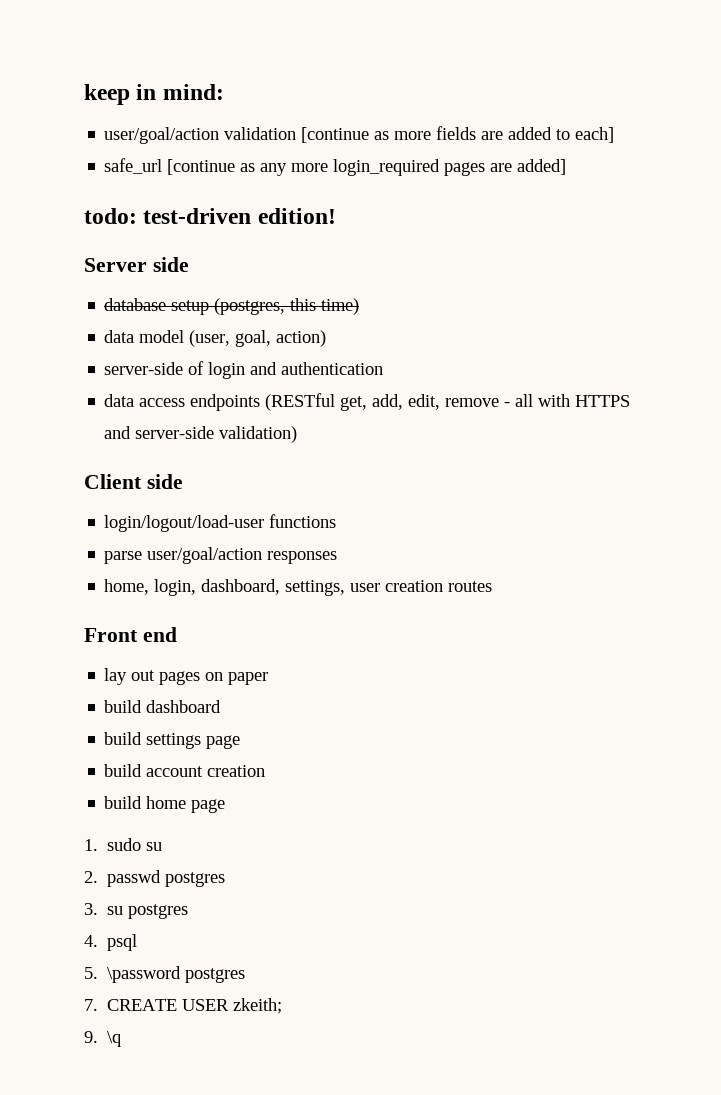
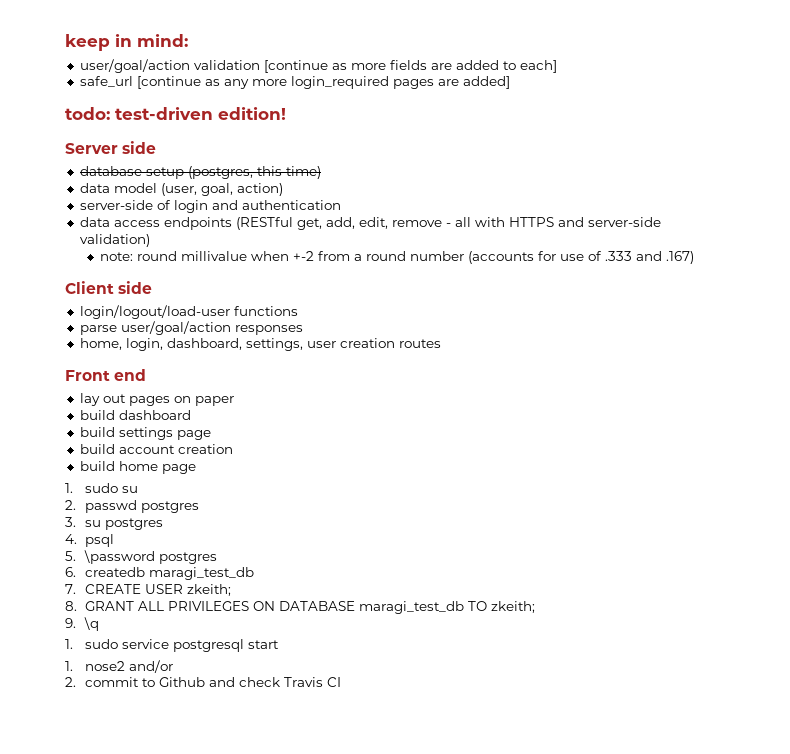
(298, 434) none -> [100,251,695,264] // note: round millivalue when +-2 from a round number (accounts for use of .333 and .167)
(246, 975) none -> [65,567,255,580] // 6. createdb maragi_test_db
[84,1031,122,1047] 9. \q -> [65,601,536,614] [65,617,100,631] [65,639,280,652] [65,660,174,673] [65,677,342,687] 8. GRANT ALL PRIVILEGES ON DATABASE maragi_test_db TO zkeith; // 9. \q // 1. sudo service postgresql start // 1. nose2 and/or // 2. commit to Github and check Travis CI

